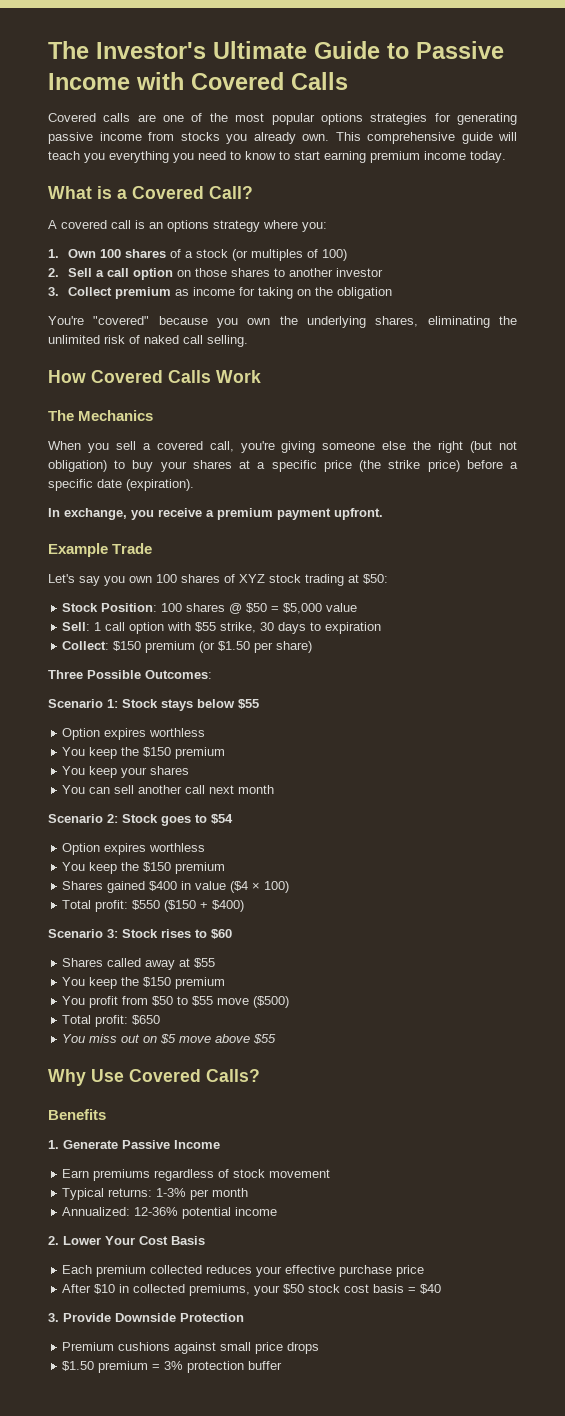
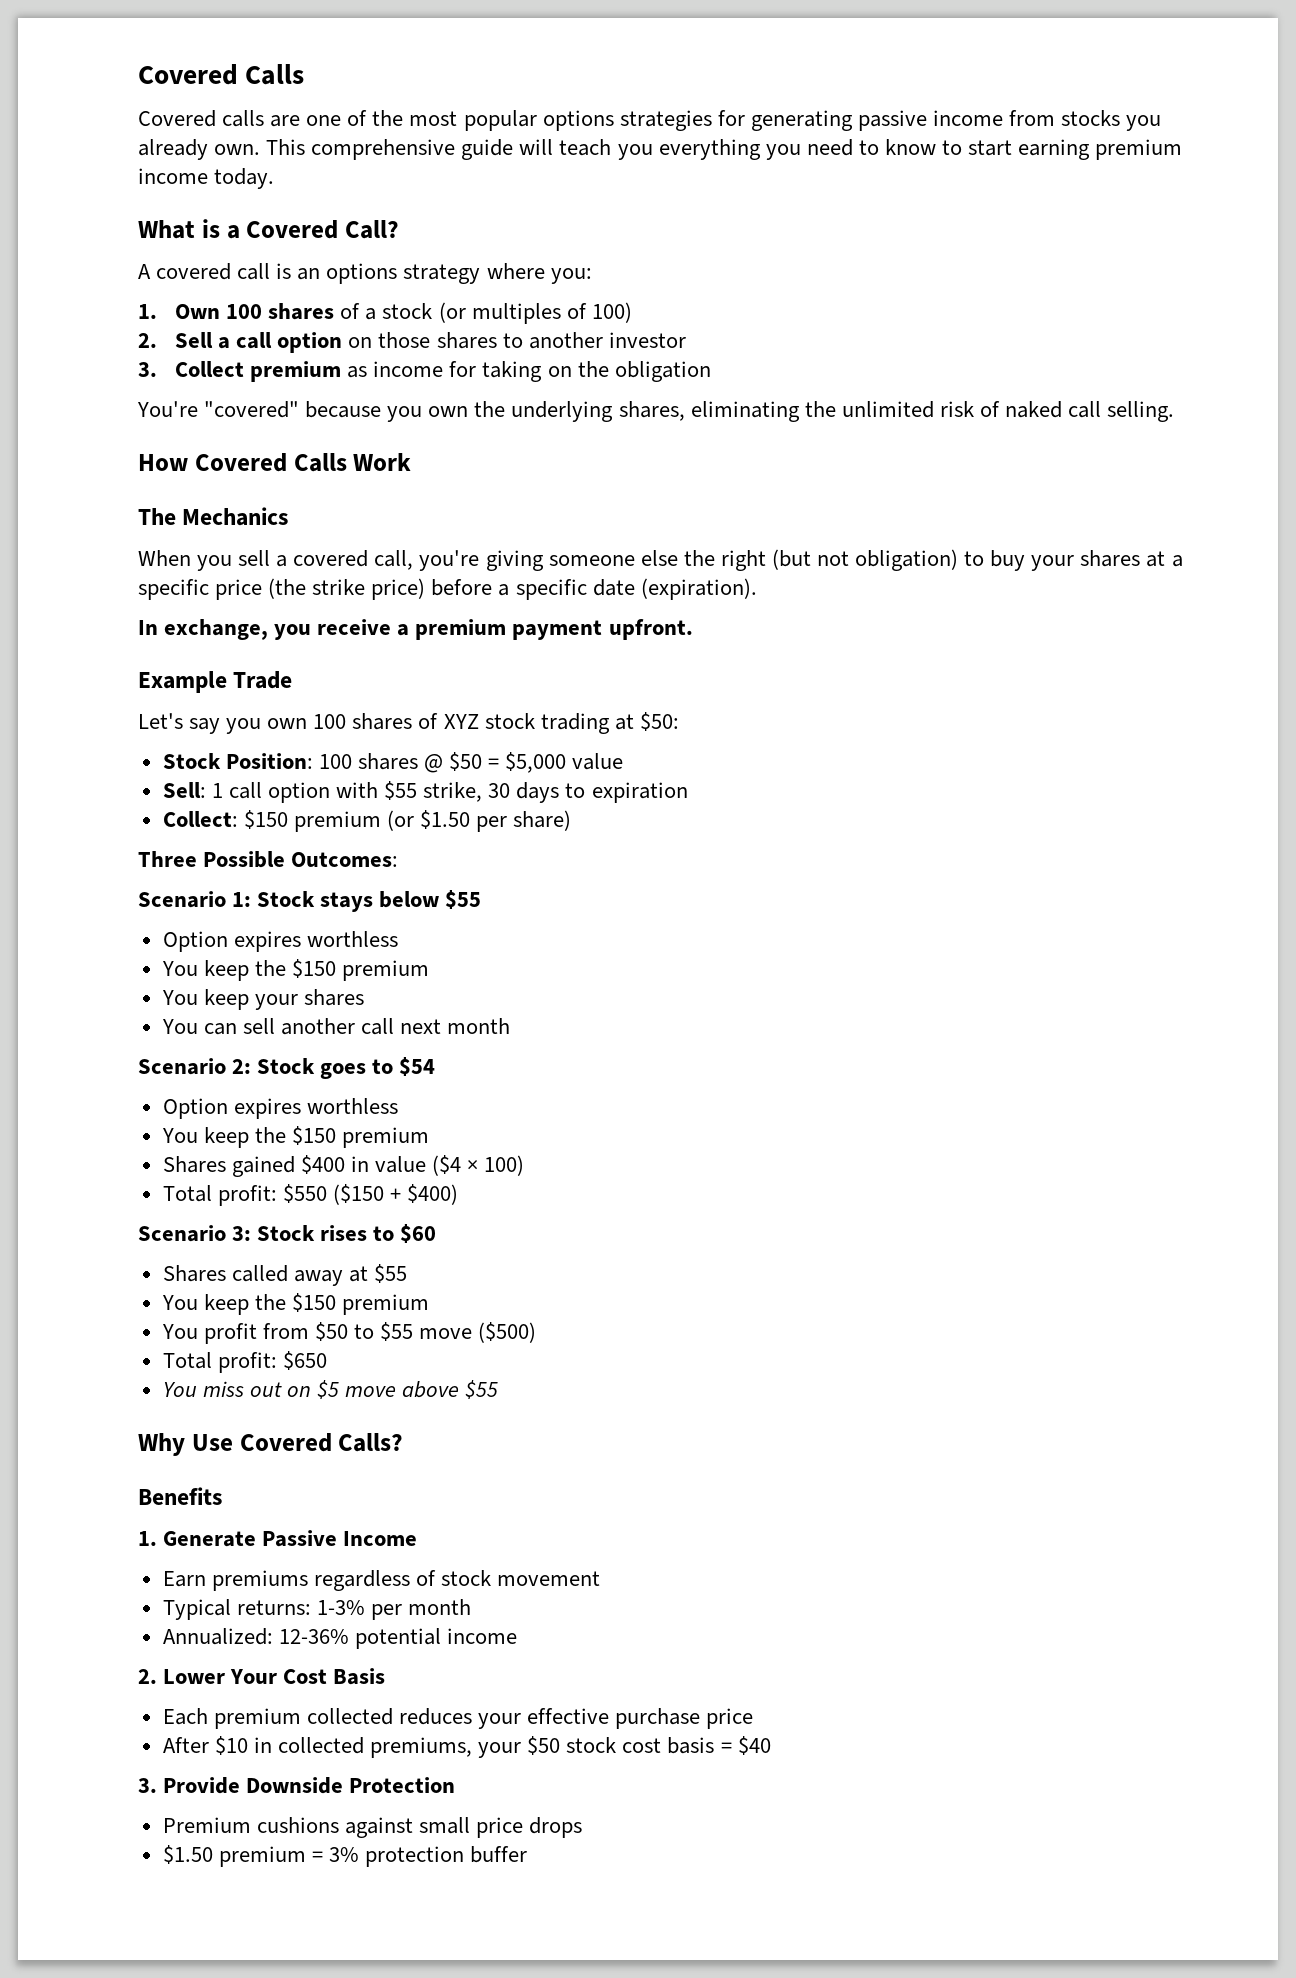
[48,41,504,59] [48,72,184,90] The Investor's Ultimate Guide to Passive Income with -> (138, 74) none

